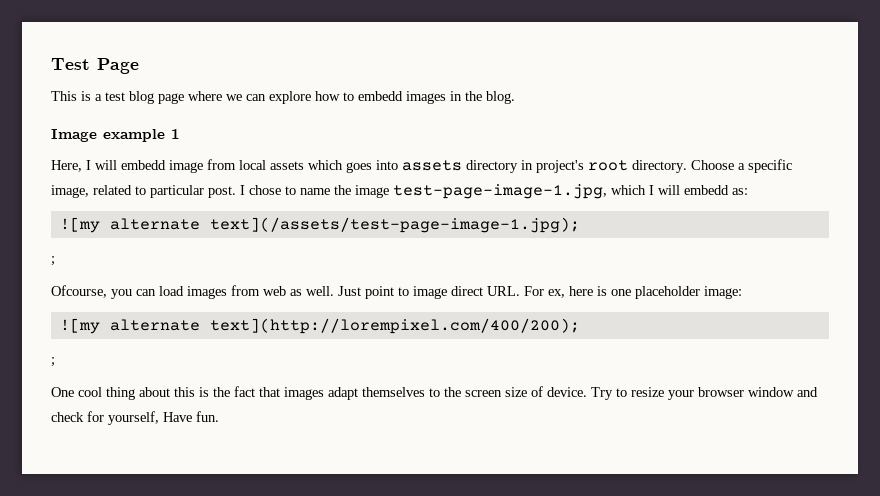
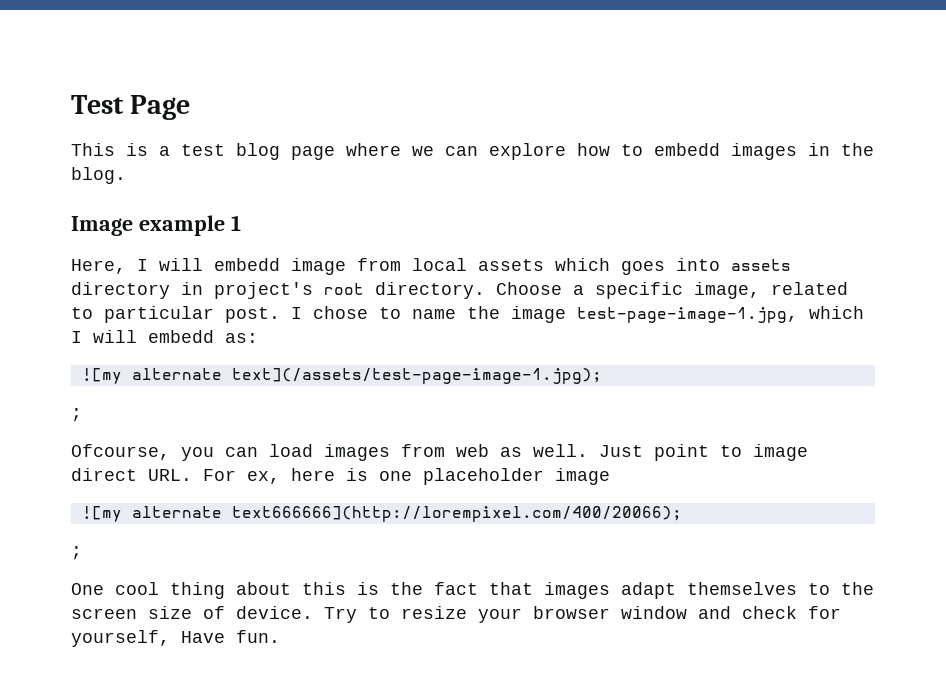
[704,286,742,299] [59,318,580,334] image: // ![my alternate text](http://lorempixel.com/400/200); -> [555,468,610,485] [81,506,682,522] image // ![my alternate text666666](http://lorempixel.com/400/20066);

